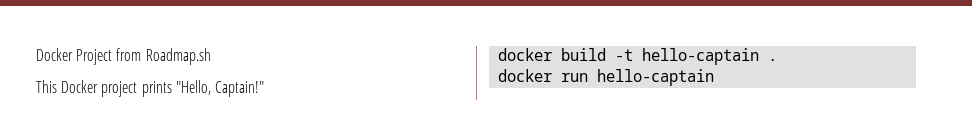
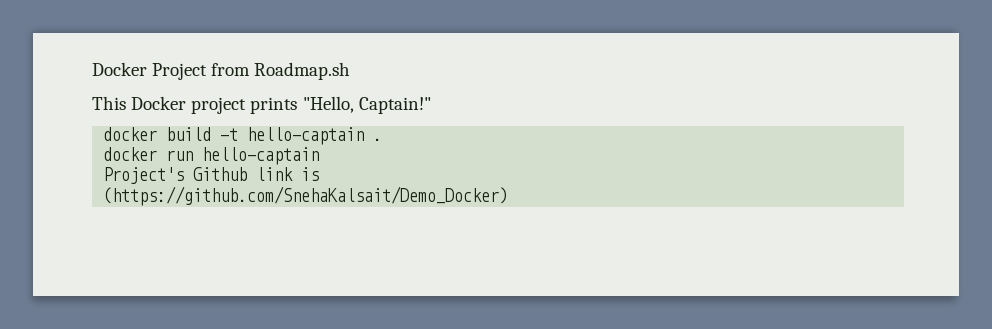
(715, 77) none -> [103,167,320,184] [103,186,509,206] // Project's Github link is // (https://github.com/SnehaKalsait/Demo_Docker)

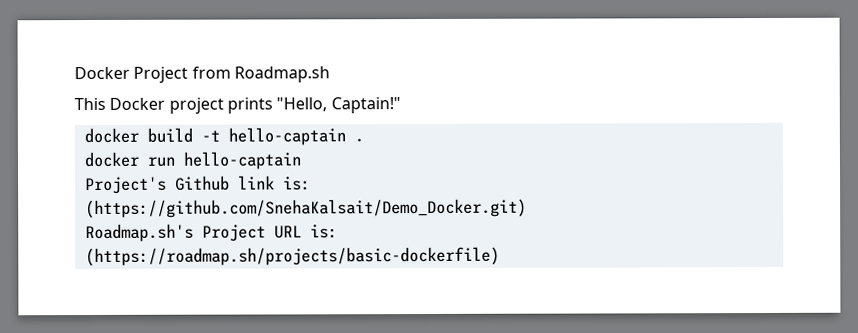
[301,167,320,181] [103,186,509,206] is // (https://github.com/SnehaKalsait/Demo_Docker) -> [282,176,311,191] [84,198,527,219] [84,223,338,243] [84,246,500,267] is: // (https://github.com/SnehaKalsait/Demo_Docker.git) // Roadmap.sh's Project URL is: // (https://roadmap.sh/projects/basic-dockerfile)

